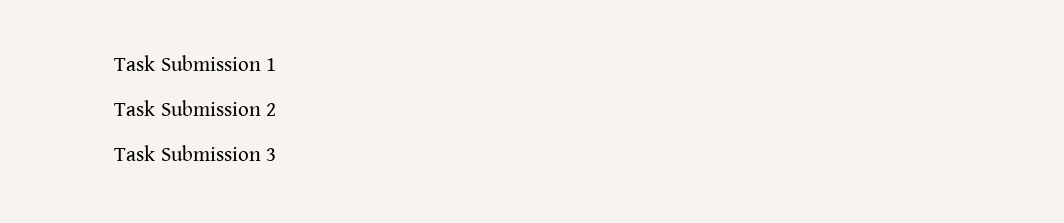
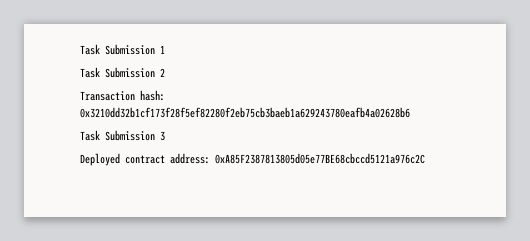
(277, 109) none -> [80,90,165,101] [80,107,410,118] // Transaction hash: 0x3210dd32b1cf173f28f5ef82280f2eb75cb3baeb1a629243780eafb4a02628b6
(277, 154) none -> [80,153,425,166] // Deployed contract address: 0xA85F2387813805d05e77BE68cbccd5121a976c2C

